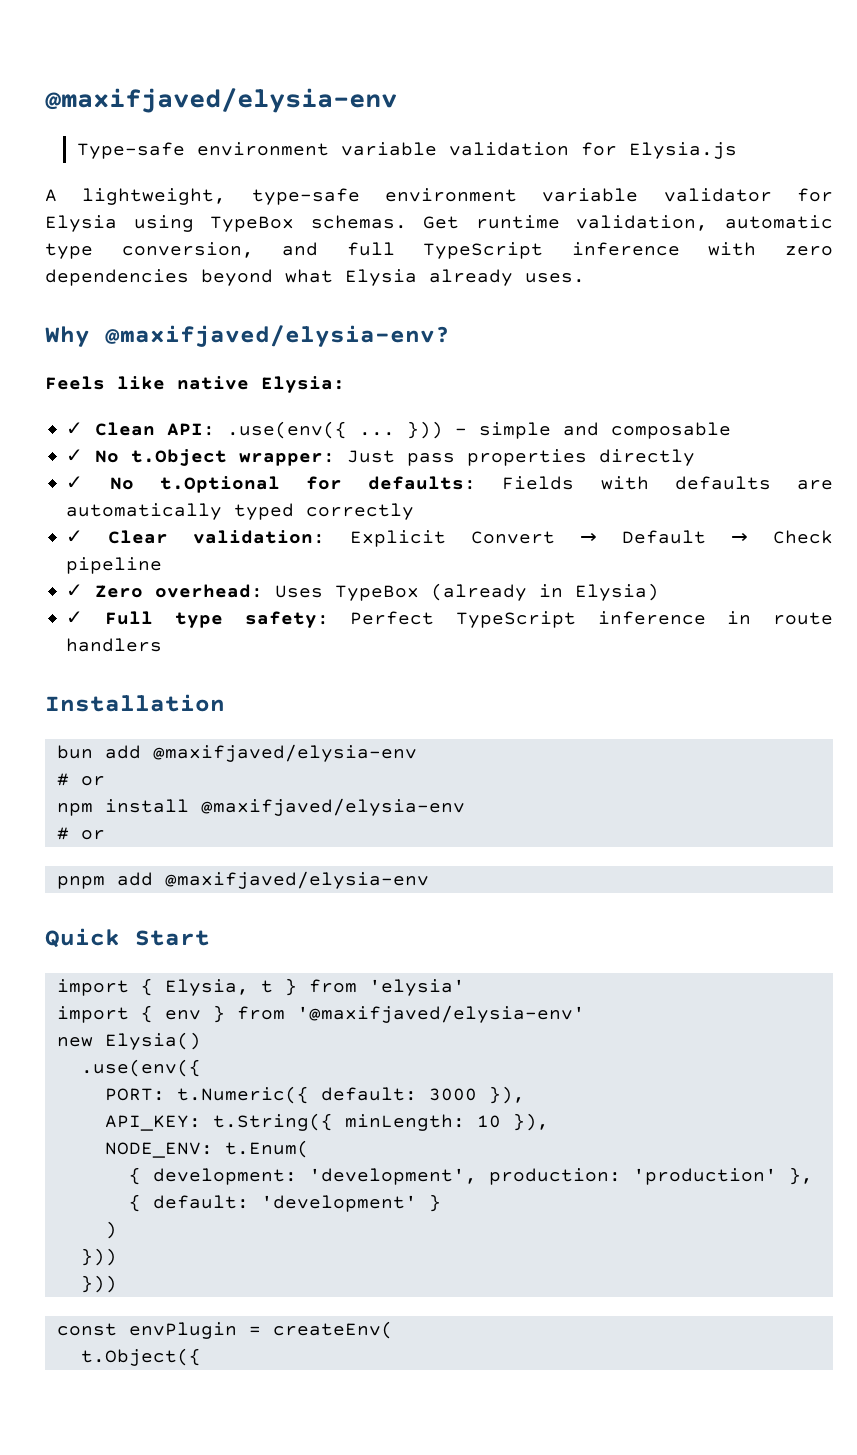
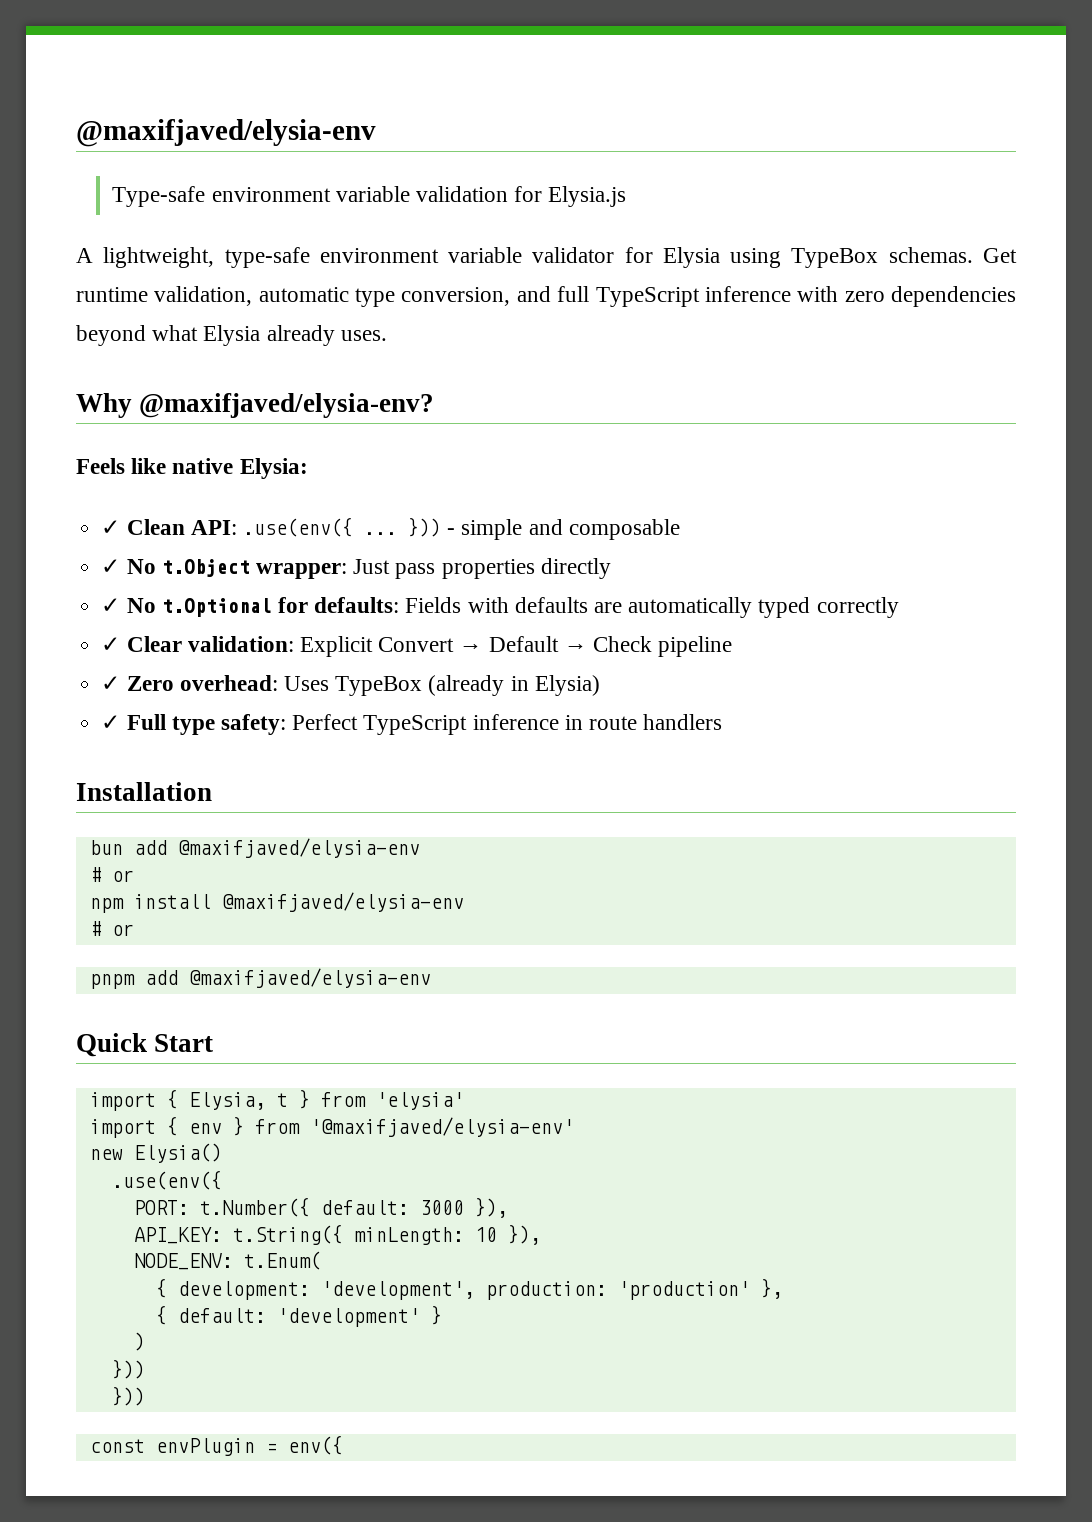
[176,1086,309,1104] t.Numeric({ -> [199,1197,310,1217] t.Number({
[272,1321,393,1339] [80,1348,201,1366] createEnv( // t.Object({ -> [287,1435,343,1455] env({

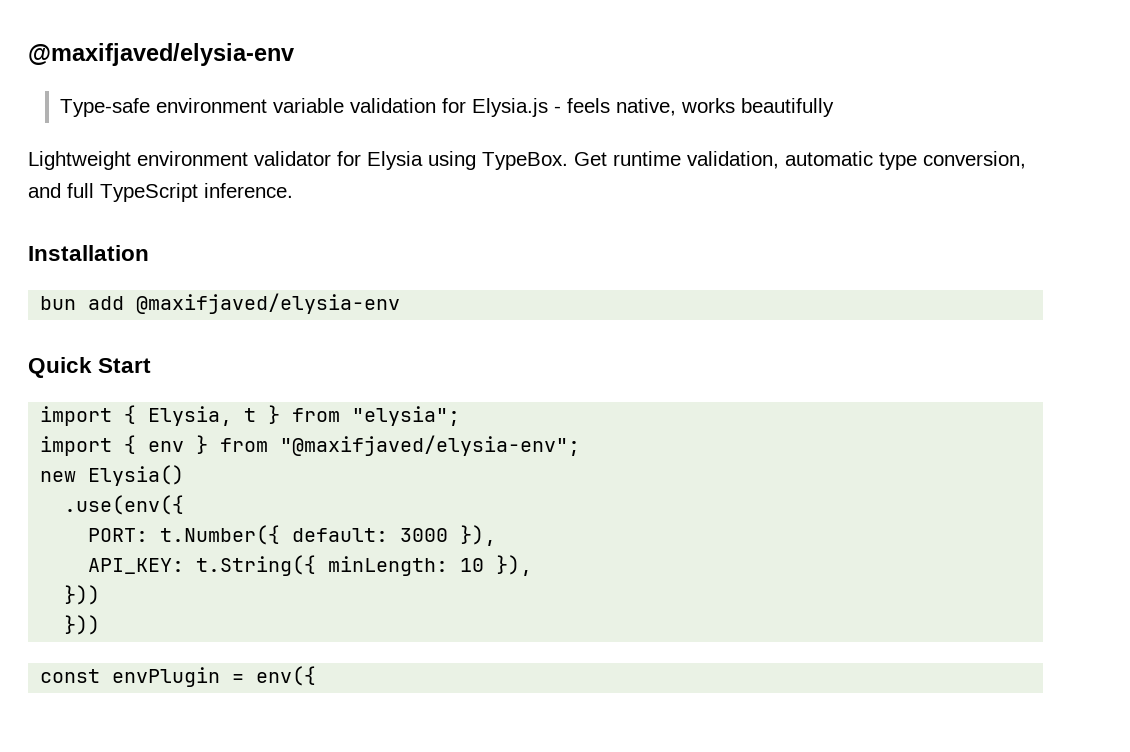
[76,247,523,268] // A lightweight, type-safe environment variable -> [553,98,834,117] [28,151,248,170] - feels native, works beautifully // Lightweight environment
[791,247,973,268] TypeBox schemas. -> [482,152,568,170] TypeBox.
[704,286,1017,307] [76,325,387,346] [76,393,435,418] [76,458,308,479] [101,517,680,540] [101,558,611,579] [101,597,899,618] [101,636,733,657] [101,675,600,696] [101,714,723,735] [76,782,212,801] [89,838,420,858] [89,867,134,882] [89,892,464,913] [89,921,134,936] [89,974,135,989] inference with zero dependencies beyond what Elysia already uses. // Why @maxifjaved/elysia-env? // Feels like native Elysia: // ✓ Clean API: .use(env({ ... })) - simple and composable // ✓ No t.Object wrapper: Just pass properties directly // ✓ No t.Optional for defaults: Fields with defaults are automatically typed correctly // ✓ Clear validation: Explicit Convert → Default → Check pipeline // ✓ Zero overhead: Uses TypeBox (already in Elysia) // ✓ Full type safety: Perfect TypeScript inference in route handlers // Installation // bun add @maxifjaved/elysia-env // # or // npm install @maxifjaved/elysia-env // # or // pnpm -> [204,183,293,198] [28,245,149,261] [40,296,77,310] inference. // Installation // bun
[375,1092,464,1110] 'elysia' -> [352,406,461,426] "elysia";
[309,1117,574,1137] '@maxifjaved/elysia-env' -> [280,435,581,456] "@maxifjaved/elysia-env";
[133,1251,321,1270] [155,1278,783,1300] [155,1305,442,1327] [133,1332,145,1351] // NODE_ENV: t.Enum( // { development: 'development', production: 'production' }, // { default: 'development' } // ) -> (533, 565) none

